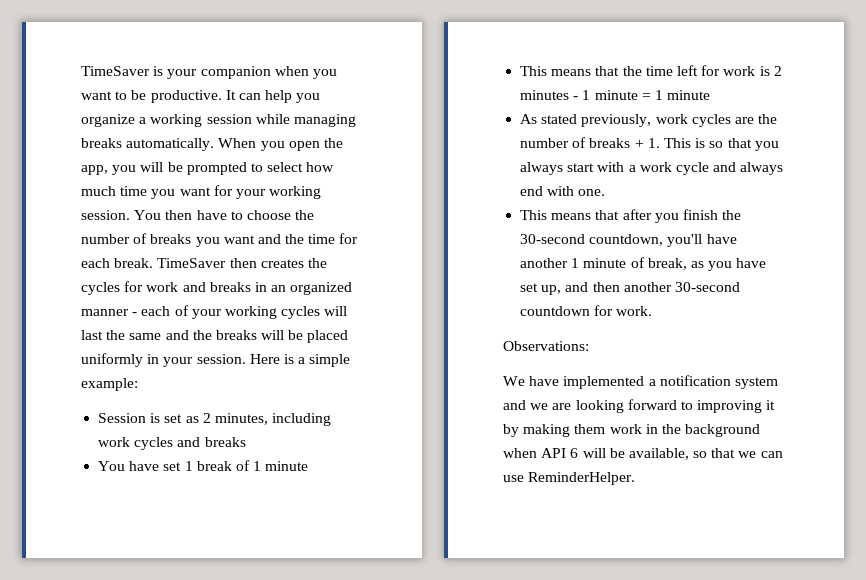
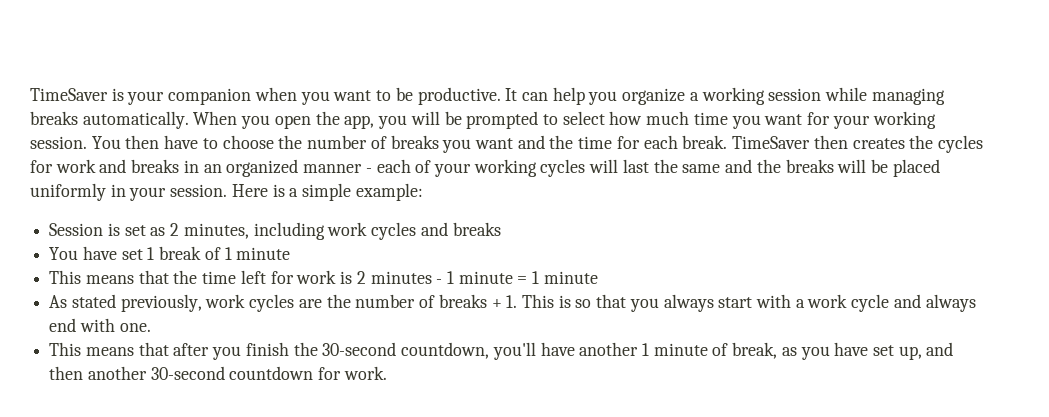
[503,341,589,351] [503,375,778,389] [503,399,776,413] [503,424,761,437] [503,448,783,460] [503,472,636,485] // Observations: // We have implemented a notification system and we are looking forward to improving it by making them work in the background when API 6 will be available, so that we can use ReminderHelper. -> (387, 373) none

